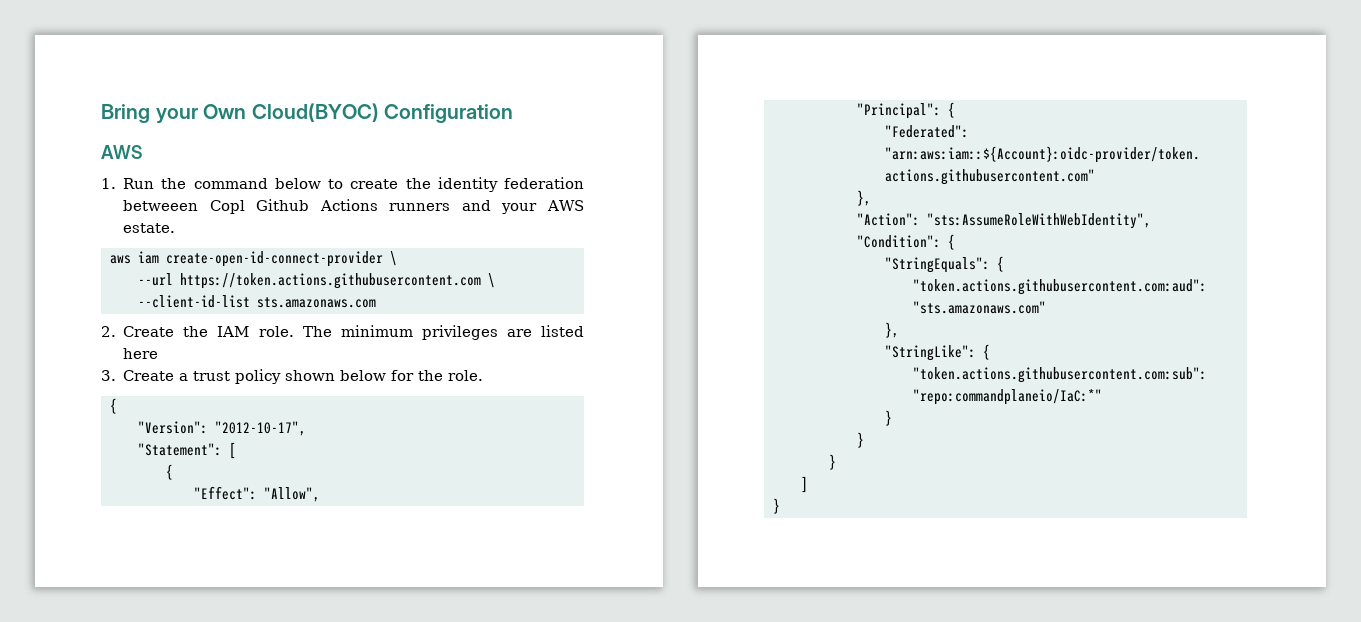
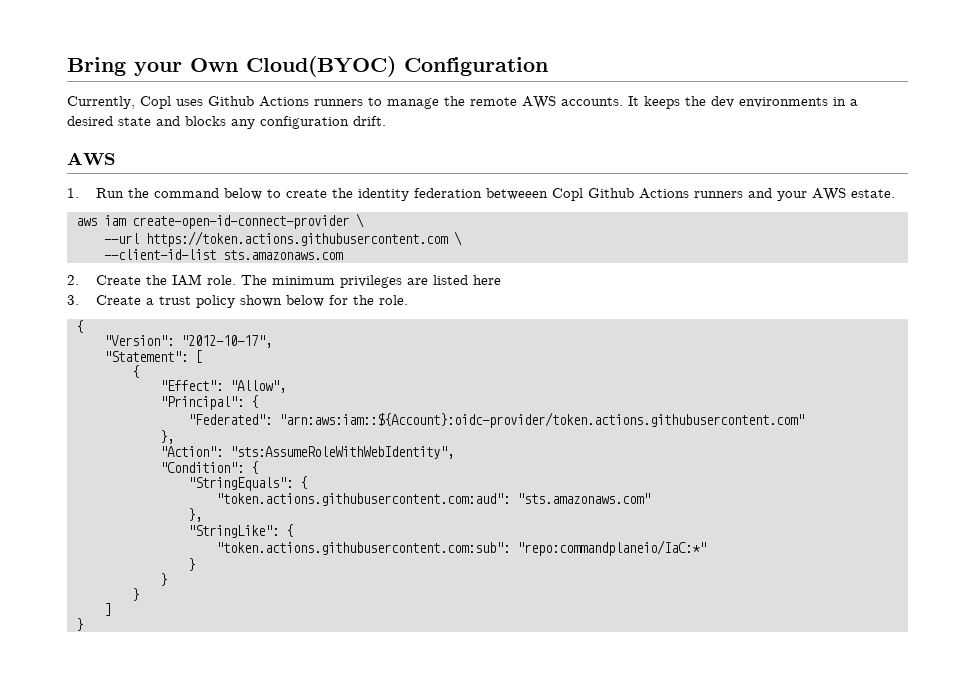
(514, 113) none -> [67,96,858,109] [67,116,386,129] // Currently, Copl uses Github Actions runners to manage the remote AWS accounts. It keeps the dev environments in a desired state and blocks any configuration drift.

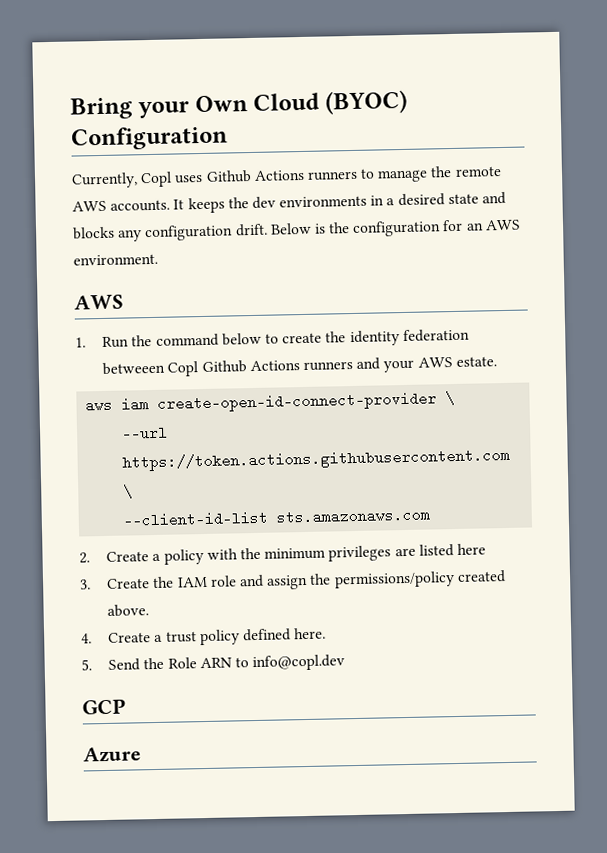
[246,56,396,77] Cloud(BYOC) -> [253,89,408,115] Cloud (BYOC)
(386, 121) none -> [269,219,521,237] [73,253,158,266] Below is the configuration for an AWS environment.
[145,274,267,286] the IAM role. The -> [152,547,261,565] a policy with the
[145,295,408,308] [75,320,83,333] [103,335,272,348] [103,350,202,363] [131,365,139,378] [159,380,286,393] [159,395,258,410] [187,412,804,428] [159,430,174,444] [159,446,454,459] [159,461,258,474] [187,476,307,491] [215,493,650,506] [187,508,202,522] [187,524,293,538] [215,540,706,556] [187,558,195,571] [159,573,167,586] [131,588,139,601] [103,603,111,616] [75,618,83,631] a trust policy shown below for the role. // { // "Version": "2012-10-17", // "Statement": [ // { // "Effect": "Allow", // "Principal": { // "Federated": "arn:aws:iam::${Account}:oidc-provider/token.actions.githubusercontent.com" // }, // "Action": "sts:AssumeRoleWithWebIdentity", // "Condition": { // "StringEquals": { // "token.actions.githubusercontent.com:aud": "sts.amazonaws.com" // }, // "StringLike": { // "token.actions.githubusercontent.com:sub": "repo:commandplaneio/IaC:*" // } // } // } // ] // } -> [152,570,506,590] [107,604,150,617] [81,627,327,646] [81,654,346,672] [82,698,126,715] [83,746,141,763] the IAM role and assign the permissions/policy created above. // 4. Create a trust policy defined here. // 5. Send the Role ARN to info@copl.dev // GCP // Azure

